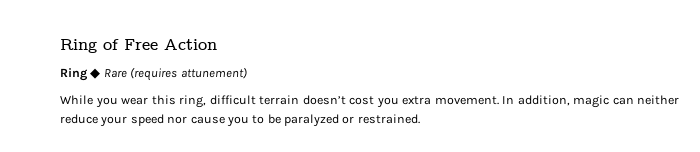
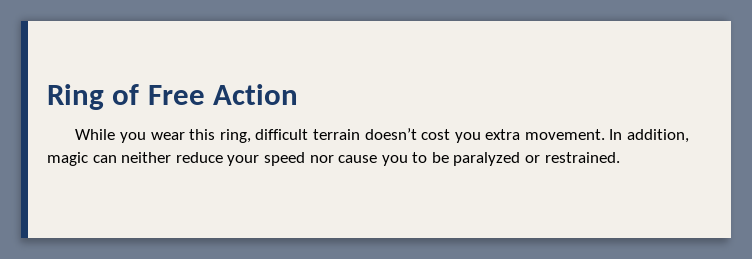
[60,67,247,81] // Ring ◆ Rare (requires attunement) -> (299, 94) none

